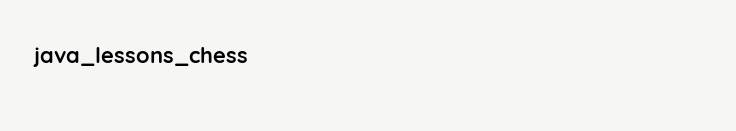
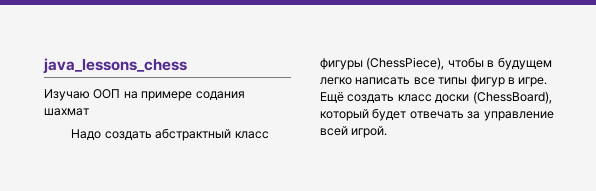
(248, 57) none -> [44,89,245,101] [44,108,89,116] [71,128,269,141] [320,57,552,70] [320,75,548,87] [320,91,552,104] [320,108,554,121] [320,126,388,138] // Изучаю ООП на примере содания шахмат // Надо создать абстрактный класс фигуры (ChessPiece), чтобы в будущем легко написать все типы фигур в игре. Ещё создать класс доски (ChessBoard), который будет отвечать за управление всей игрой.

